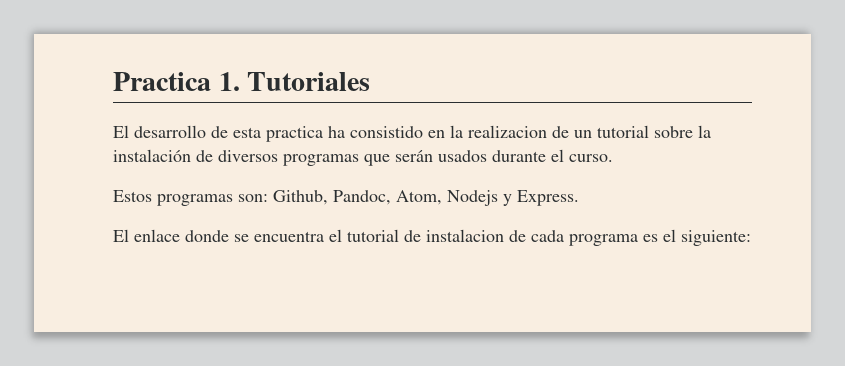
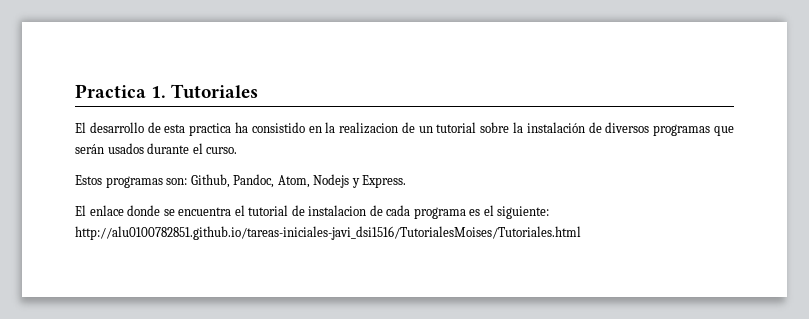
(751, 238) none -> [75,226,581,240] http://alu0100782851.github.io/tareas-iniciales-javi_dsi1516/TutorialesMoises/Tutoriales.html

